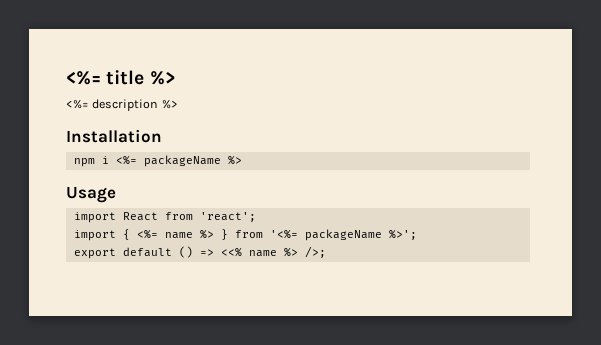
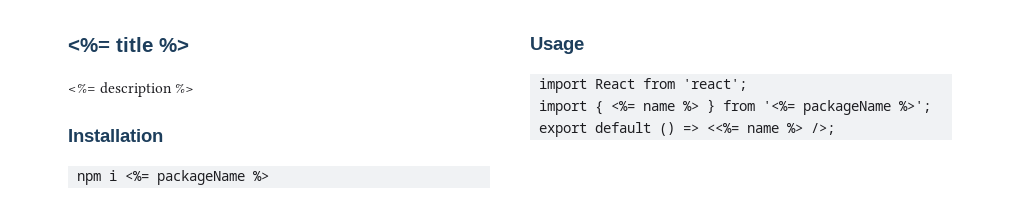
[220,247,242,257] <<% -> [707,123,740,133] <<%=

